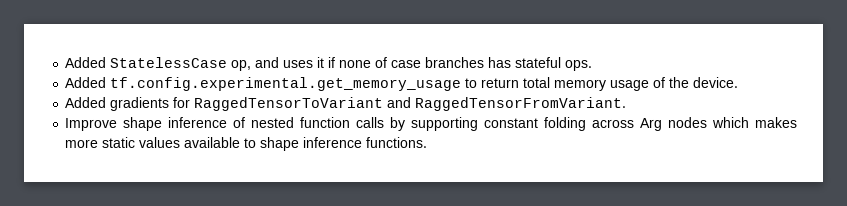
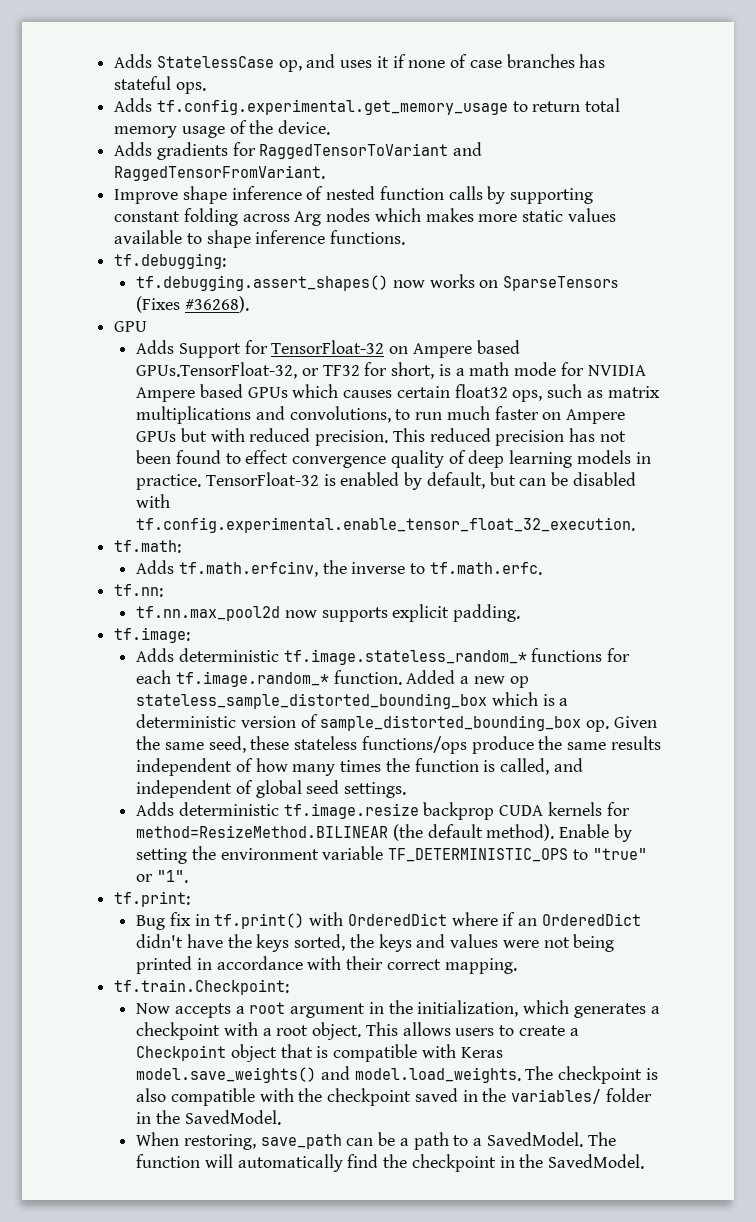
[65,57,107,68] Added -> [114,54,153,68] Adds
[65,77,107,88] Added -> [114,98,153,112] Adds
[65,97,107,108] Added -> [114,142,153,156] Adds
(428, 142) none -> [114,253,227,269] [136,274,619,291] [136,296,249,313] [114,321,148,332] [136,340,520,358] [136,362,646,379] [136,384,660,402] [136,406,626,424] [136,428,626,446] [136,450,651,468] [136,472,636,490] [136,494,171,508] [136,517,636,533] [114,540,182,553] [136,560,542,577] [114,584,164,597] [136,604,521,622] [114,627,191,643] [136,648,631,665] [136,670,529,688] [136,692,569,709] [136,714,657,732] [136,736,661,754] [136,758,583,776] [136,780,407,798] [136,802,630,820] [136,824,632,842] [136,846,647,864] [136,870,188,883] [114,891,191,907] [136,912,641,930] [136,934,615,952] [136,956,517,974] [114,979,290,995] [136,1000,660,1018] [136,1022,579,1040] [136,1044,503,1062] [136,1066,658,1084] [136,1088,652,1106] [136,1110,281,1125] [136,1132,616,1150] [136,1154,645,1172] // tf.debugging: // tf.debugging.assert_shapes() now works on SparseTensors (Fixes #36268). // GPU // Adds Support for TensorFloat-32 on Ampere based GPUs.TensorFloat-32, or TF32 for short, is a math mode for NVIDIA Ampere based GPUs which causes certain float32 ops, such as matrix multiplications and convolutions, to run much faster on Ampere GPUs but with reduced precision. This reduced precision has not been found to effect convergence quality of deep learning models in practice. TensorFloat-32 is enabled by default, but can be disabled with tf.config.experimental.enable_tensor_float_32_execution. // tf.math: // Adds tf.math.erfcinv, the inverse to tf.math.erfc. // tf.nn: // tf.nn.max_pool2d now supports explicit padding. // tf.image: // Adds deterministic tf.image.stateless_random_* functions for each tf.image.random_* function. Added a new op stateless_sample_distorted_bounding_box which is a deterministic version of sample_distorted_bounding_box op. Given the same seed, these stateless functions/ops produce the same results independent of how many times the function is called, and independent of global seed settings. // Adds deterministic tf.image.resize backprop CUDA kernels for method=ResizeMethod.BILINEAR (the default method). Enable by setting the environment variable TF_DETERMINISTIC_OPS to "true" or "1". // tf.print: // Bug fix in tf.print() with OrderedDict where if an OrderedDict didn't have the keys sorted, the keys and values were not being printed in accordance with their correct mapping. // tf.train.Checkpoint: // Now accepts a root argument in the initialization, which generates a checkpoint with a root object. This allows users to create a Checkpoint object that is compatible with Keras model.save_weights() and model.load_weights. The checkpoint is also compatible with the checkpoint saved in the variables/ folder in the SavedModel. // When restoring, save_path can be a path to a SavedModel. The function will automatically find the checkpoint in the SavedModel.

